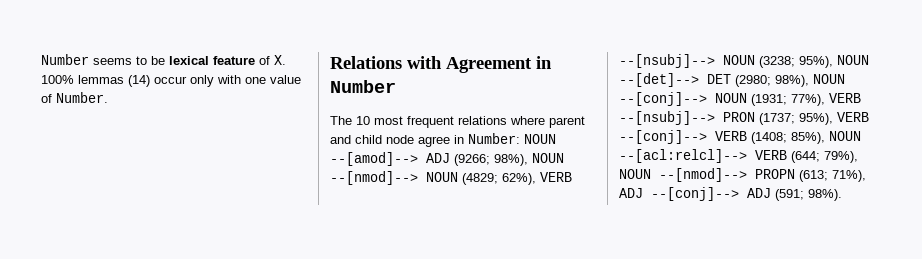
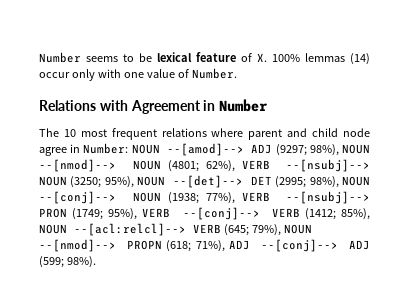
[454,154,490,166] (9266; -> [275,144,307,156] (9297;
[462,173,498,185] (4829; -> [167,160,199,172] (4801;
[759,56,795,68] (3238; -> [70,176,102,188] (3250;
[735,75,771,87] (2980; -> [275,176,307,188] (2995;
[751,94,787,106] (1931; -> [167,192,199,204] (1938;
[759,113,795,125] (1737; -> [72,208,104,220] (1749;
[751,132,787,144] (1408; -> [304,208,336,220] (1412;
[791,151,820,163] (644; -> [223,224,249,236] (645;
[799,170,828,182] (613; -> [166,240,192,252] (618;
[775,189,804,201] (591; -> [39,256,64,268] (599;

